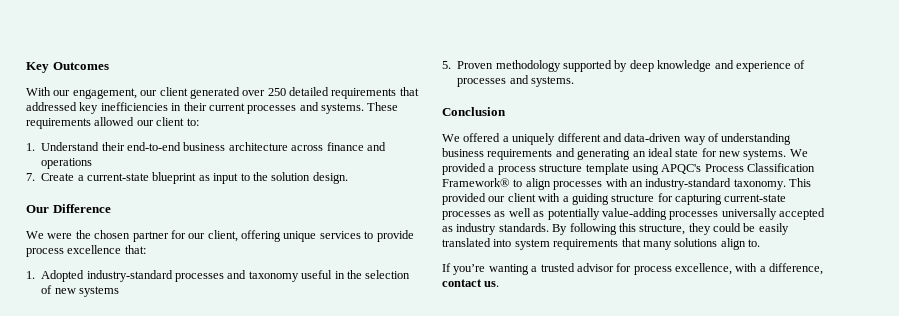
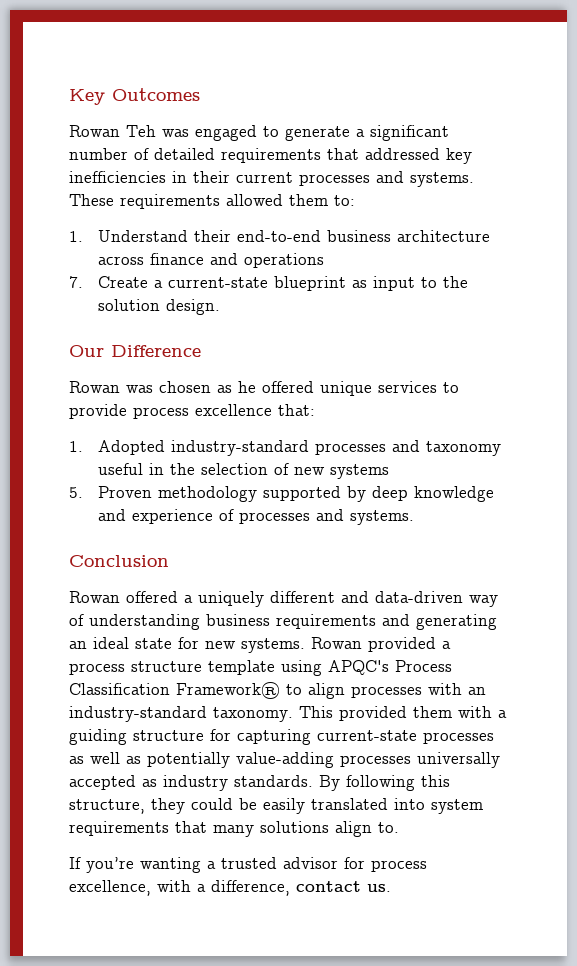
[26,87,286,99] With our engagement, our client generated over 250 -> [69,125,449,141] [69,148,149,160] Rowan Teh was engaged to generate a significant number of
[136,117,185,126] our client -> [289,194,328,206] them
[26,230,281,242] We were the chosen partner for our client, offering -> [69,381,314,393] Rowan was chosen as he offered
[442,134,460,142] We -> [69,591,120,603] Rowan
[789,149,808,157] We -> [311,637,362,649] Rowan
[488,193,536,202] our client -> [413,706,452,718] them

